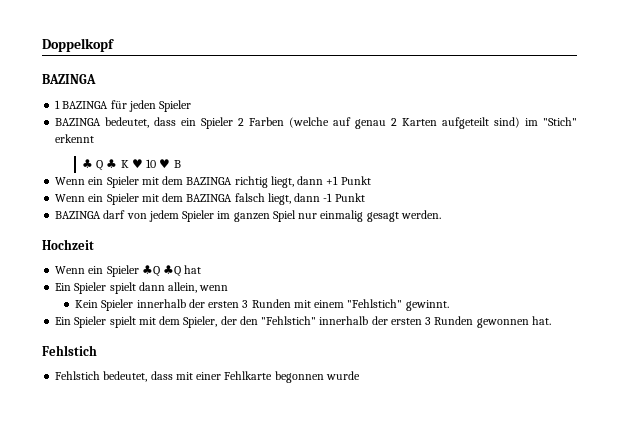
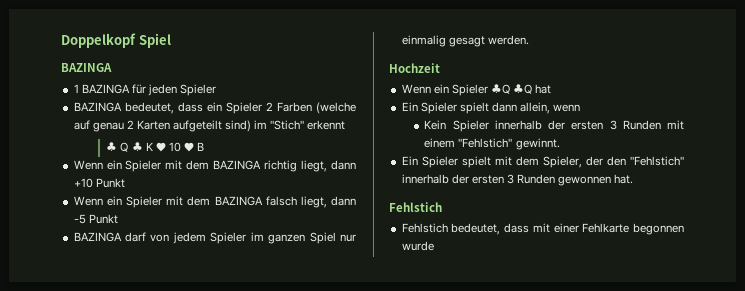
(114, 45) none -> [138,33,171,48] Spiel
[326,176,339,185] +1 -> [73,178,93,188] +10
[323,193,333,202] -1 -> [73,214,86,224] -5

